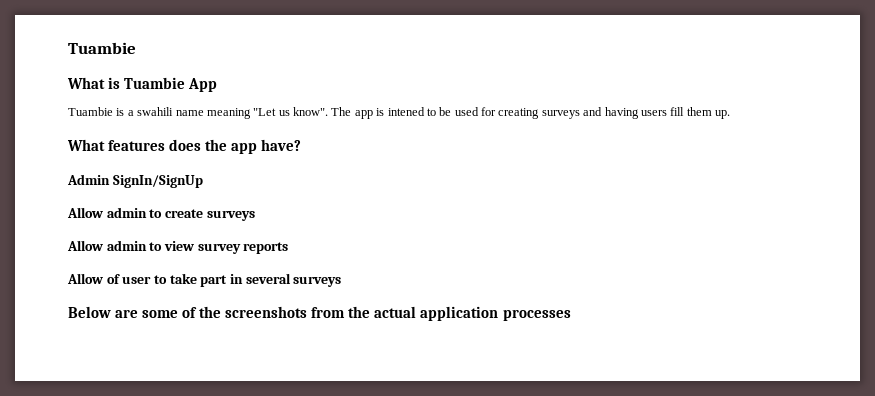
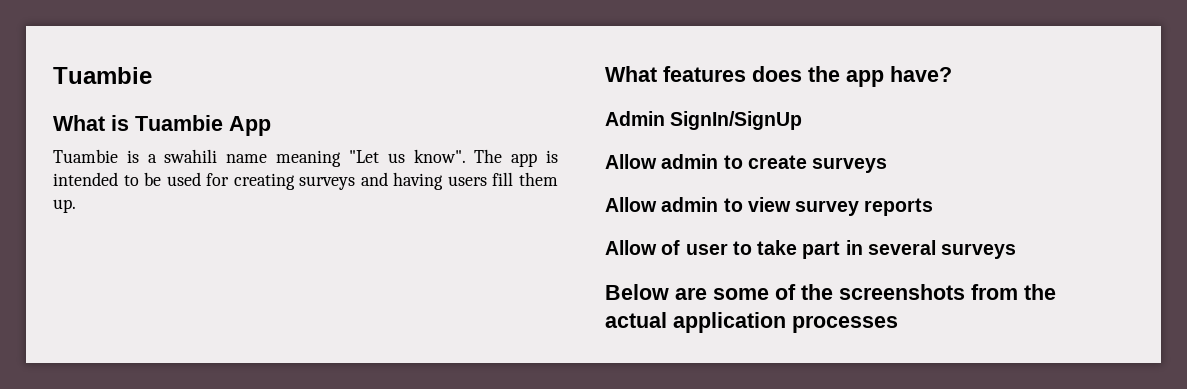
[387,107,425,116] intened -> [53,172,118,186] intended

